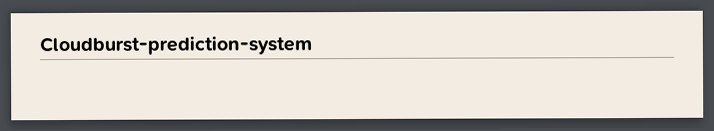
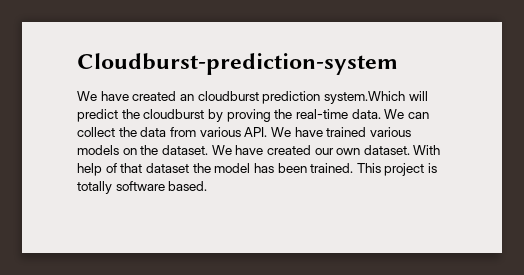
(312, 46) none -> [77,91,428,104] [77,109,429,122] [77,127,411,137] [77,145,441,155] [77,163,438,176] [77,181,208,194] // We have created an cloudburst prediction system.Which will predict the cloudburst by proving the real-time data. We can collect the data from various API. We have trained various models on the dataset. We have created our own dataset. With help of that dataset the model has been trained. This project is totally software based.

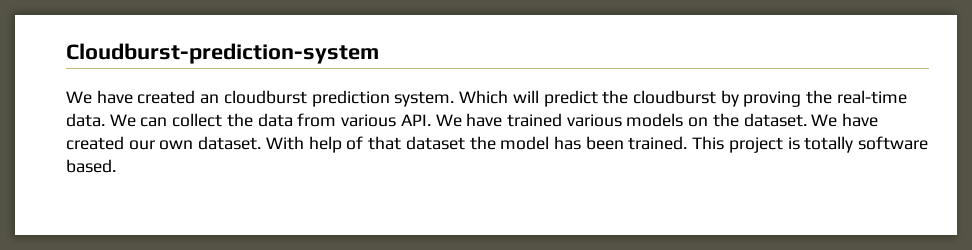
[323,91,405,104] system.Which -> [394,90,509,107] system. Which

